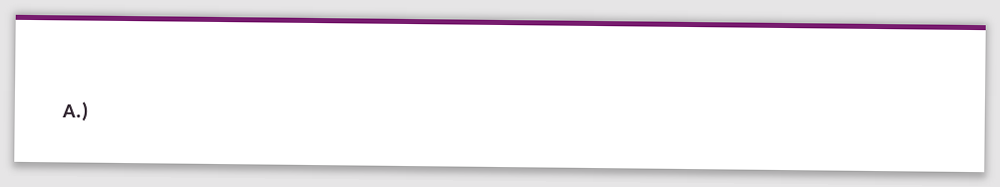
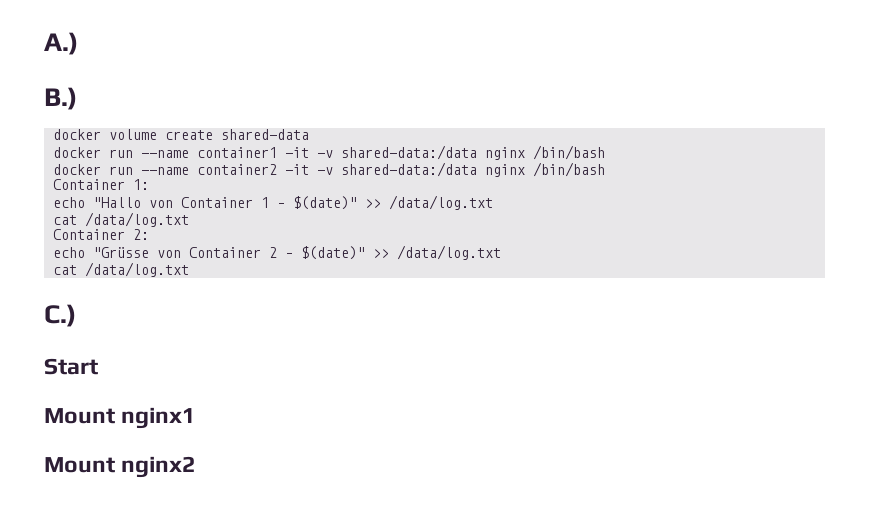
(89, 111) none -> [44,87,77,110] [53,129,310,140] [53,145,606,160] [53,162,606,177] [53,179,150,190] [53,195,494,210] [53,212,190,227] [53,229,150,240] [53,245,502,260] [53,262,190,277] [44,304,76,327] [44,358,98,375] [44,407,196,429] [44,456,196,478] // B.) // docker volume create shared-data // docker run --name container1 -it -v shared-data:/data nginx /bin/bash // docker run --name container2 -it -v shared-data:/data nginx /bin/bash // Container 1: // echo "Hallo von Container 1 – $(date)" >> /data/log.txt // cat /data/log.txt // Container 2: // echo "Grüsse von Container 2 – $(date)" >> /data/log.txt // cat /data/log.txt // C.) // Start // Mount nginx1 // Mount nginx2

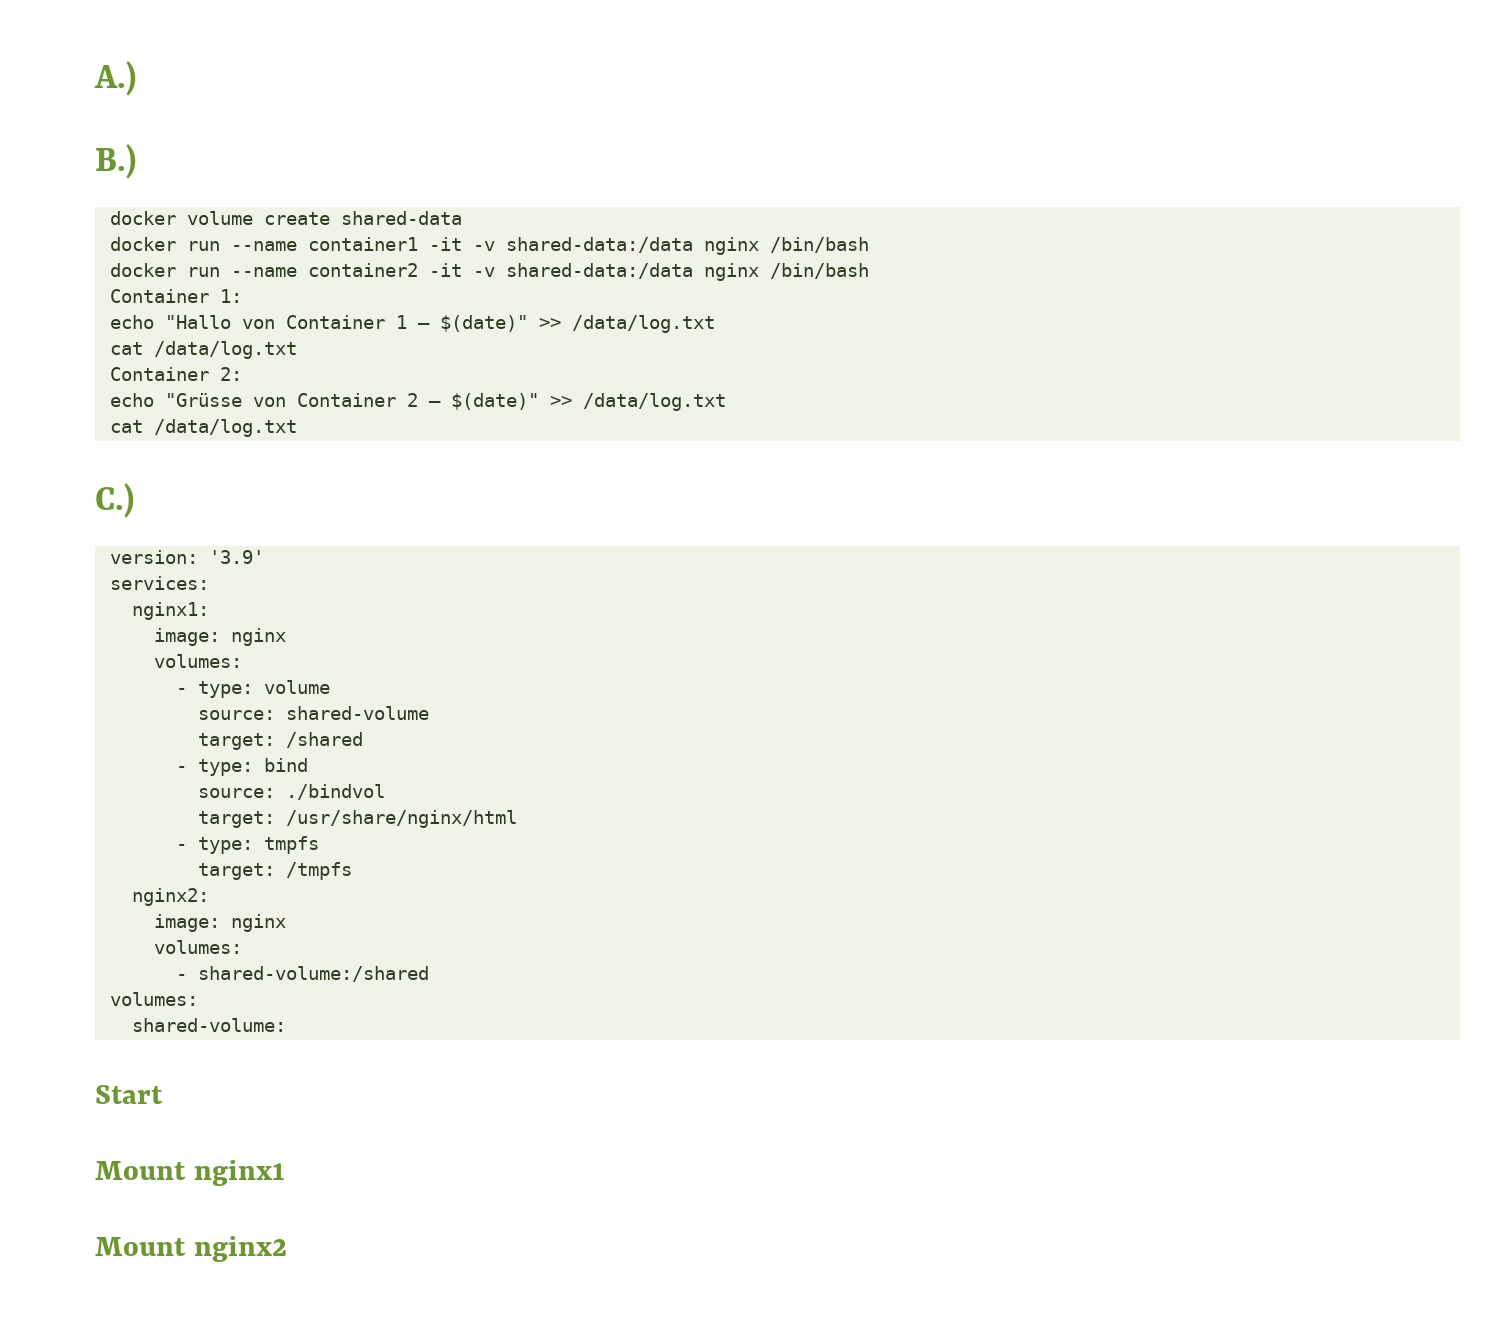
(76, 315) none -> [109,550,264,564] [109,576,209,590] [131,602,209,620] [153,628,286,646] [153,654,242,668] [175,680,330,698] [197,706,429,720] [197,732,363,750] [175,758,308,776] [197,784,385,800] [197,810,517,828] [175,836,319,854] [197,862,352,880] [131,888,209,906] [153,914,286,932] [153,940,242,954] [175,966,429,982] [109,992,198,1006] [131,1018,286,1032] // version: '3.9' // services: // nginx1: // image: nginx // volumes: // - type: volume // source: shared-volume // target: /shared // - type: bind // source: ./bindvol // target: /usr/share/nginx/html // - type: tmpfs // target: /tmpfs // nginx2: // image: nginx // volumes: // - shared-volume:/shared // volumes: // shared-volume:

